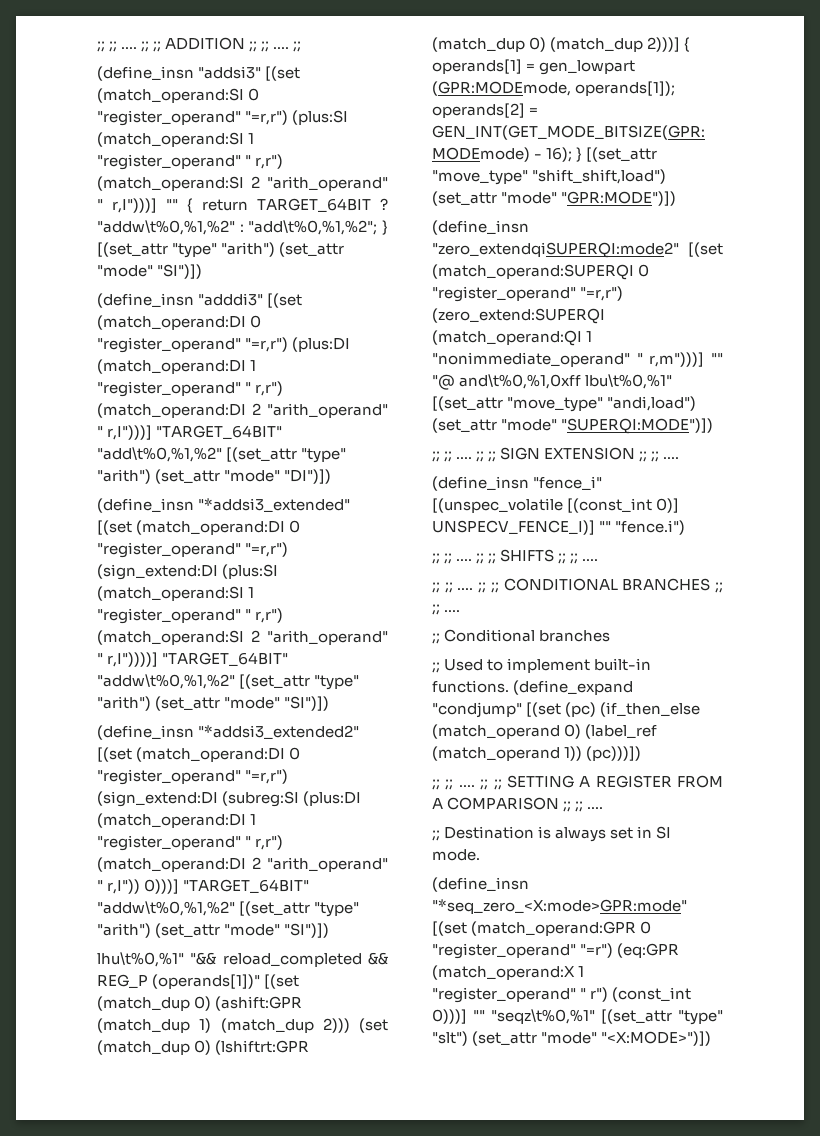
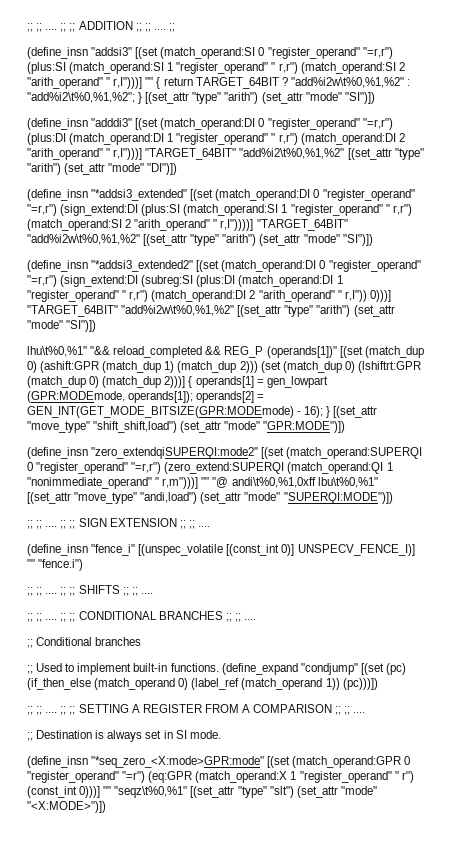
[97,220,378,235] "addw\t%0,%1,%2" : "add\t%0,%1,%2"; -> [290,77,410,88] [27,92,135,103] "add%i2w\t%0,%1,%2" : "add%i2\t%0,%1,%2";
[97,447,222,462] "add\t%0,%1,%2" -> [239,148,345,159] "add%i2\t%0,%1,%2"
[97,674,235,689] "addw\t%0,%1,%2" -> [27,234,140,245] "add%i2w\t%0,%1,%2"
[97,901,235,916] "addw\t%0,%1,%2" -> [121,305,235,316] "add%i2w\t%0,%1,%2"
[459,374,582,389] and\t%0,%1,0xff -> [231,477,316,488] andi\t%0,%1,0xff

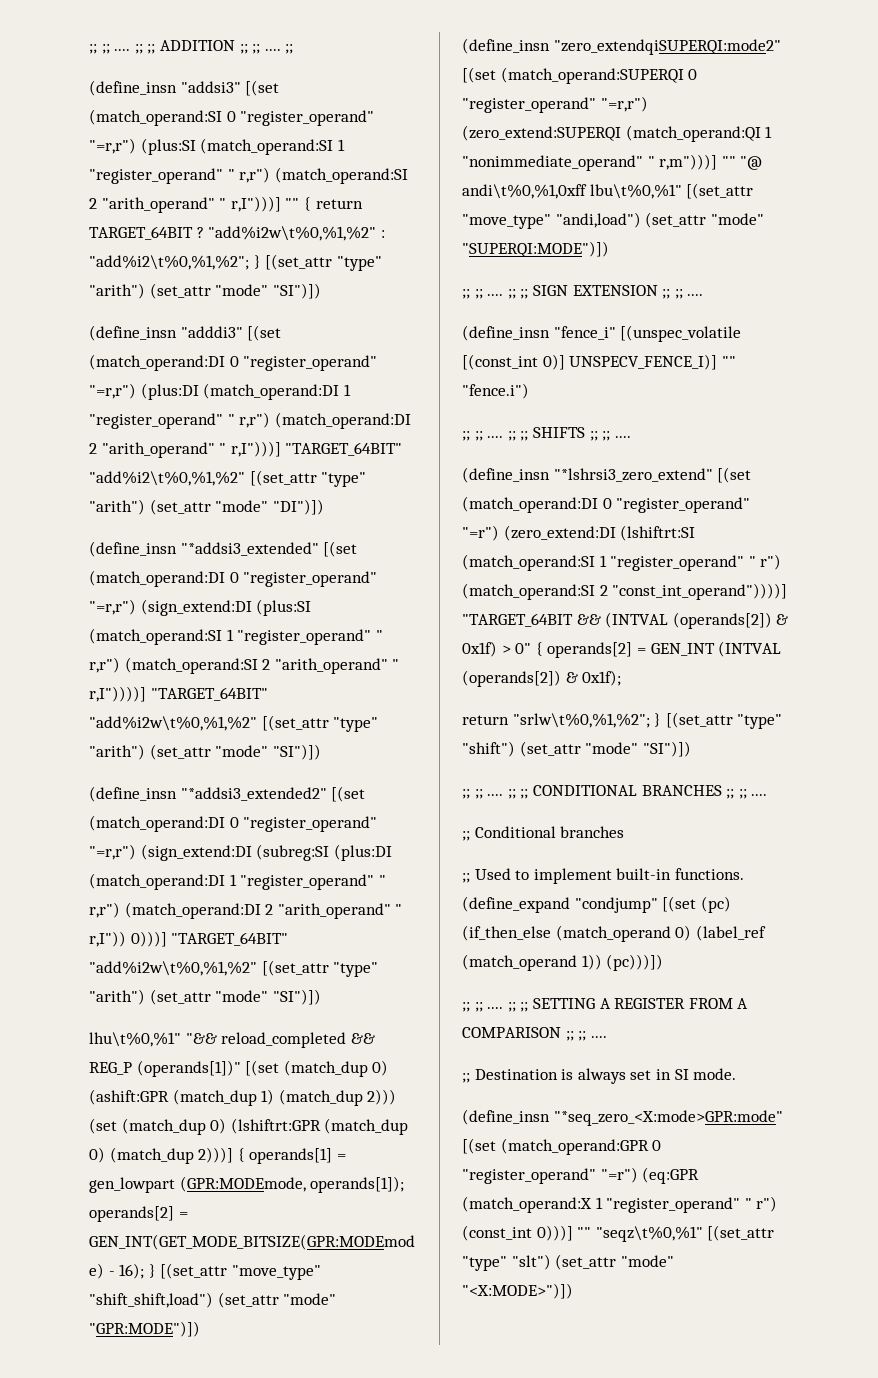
(153, 593) none -> [462,467,752,483] [462,496,751,513] [462,525,696,541] [462,554,782,571] [462,583,788,600] [462,612,789,629] [462,641,782,658] [462,670,622,687] [462,712,783,729] [462,741,691,757] // (define_insn "*lshrsi3_zero_extend" [(set (match_operand:DI 0 "register_operand" "=r") (zero_extend:DI (lshiftrt:SI (match_operand:SI 1 "register_operand" " r") (match_operand:SI 2 "const_int_operand"))))] "TARGET_64BIT && (INTVAL (operands[2]) & 0x1f) > 0" { operands[2] = GEN_INT (INTVAL (operands[2]) & 0x1f); // return "srlw\t%0,%1,%2"; } [(set_attr "type" "shift") (set_attr "mode" "SI")])

